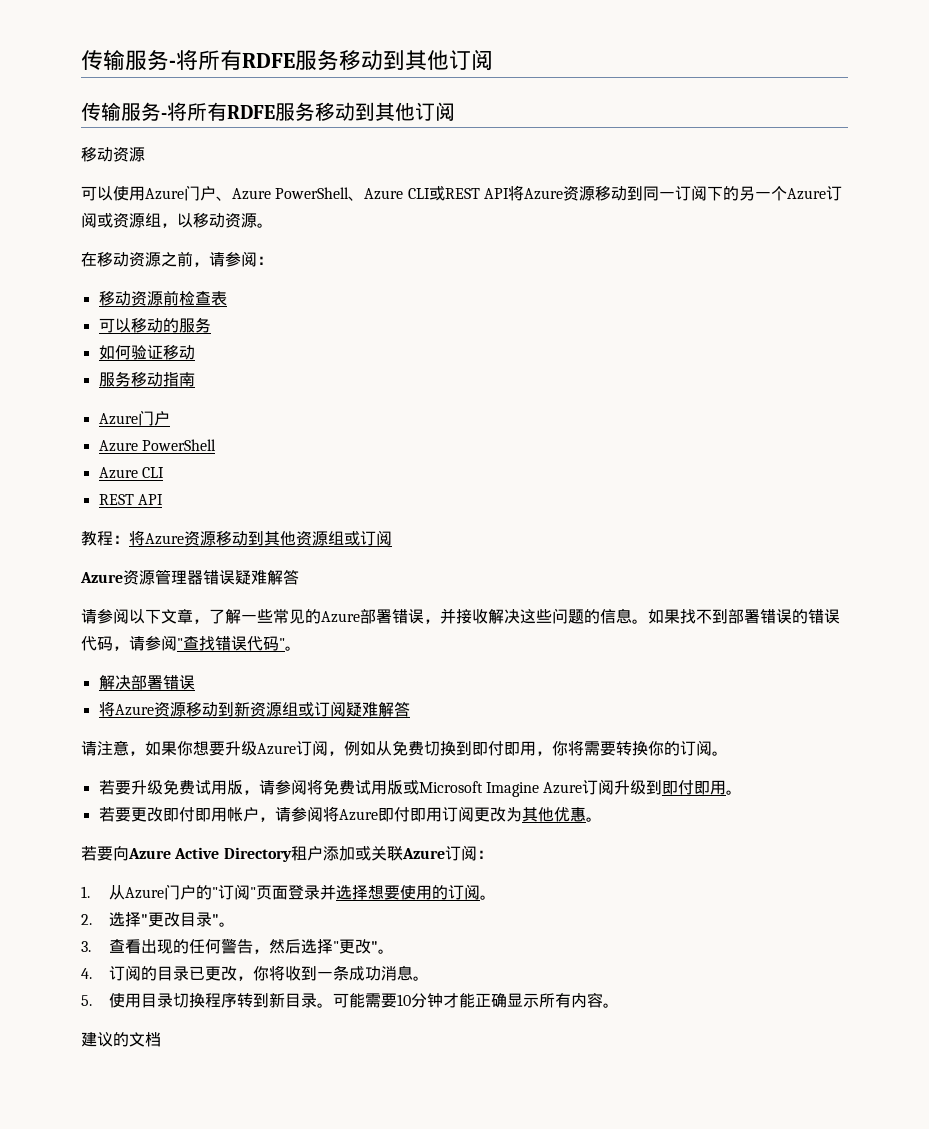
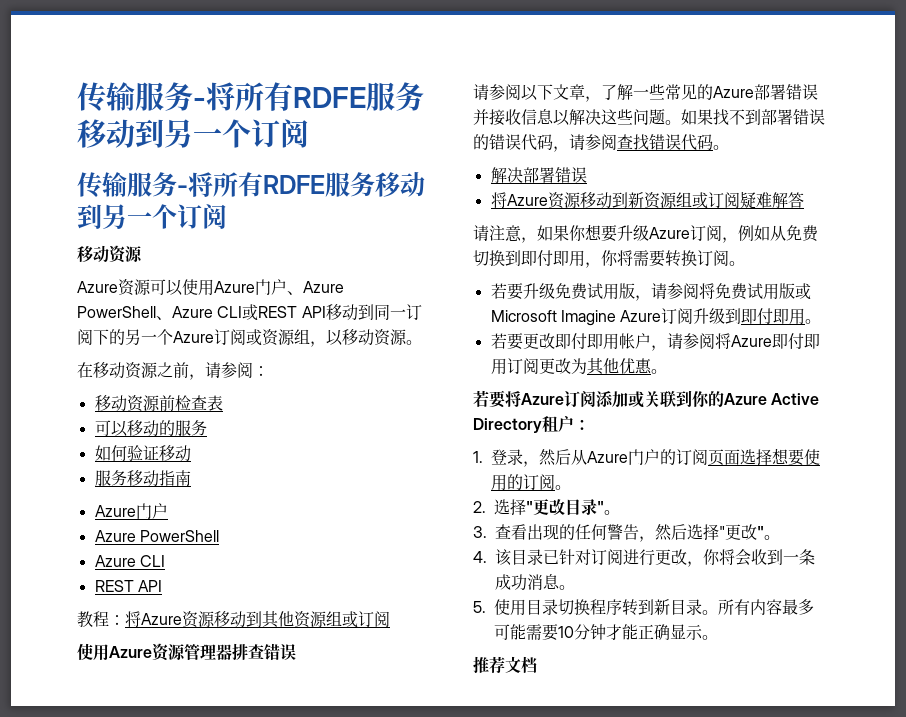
[81,49,449,71] 传输服务-将所有RDFE服务移动到其他 -> [77,82,424,112] [77,119,251,148] 传输服务-将所有RDFE服务移动到另一个
[375,102,415,121] 其他 -> [102,204,177,229] 另一个
(145, 154) none -> [77,279,151,296] Azure资源
[507,185,595,201] 将Azure资源 -> (326, 312) none
(392, 538) none -> [77,643,109,661] 使用
[203,569,299,585] 错误疑难解答 -> [232,643,296,661] 排查错误
[424,608,488,624] ，并接收 -> [473,109,570,126] 并接收信息以
[584,608,632,624] 的信息 -> (665, 117) none
[177,638,183,649] " -> (617, 142) none
[279,638,285,649] " -> (713, 142) none
[648,741,680,756] 你的 -> (697, 258) none
[113,845,477,862] 向Azure Active Directory租户添加或关联Azure订阅 -> [505,390,820,408] [473,415,574,433] 将Azure订阅添加或关联到你的Azure Active Directory租户
(90, 892) none -> [491,449,571,467] 登录，然后
[211,884,336,900] "订阅"页面登录并 -> [676,449,740,466] 订阅页面
[108,965,205,981] 订阅的目录已 -> [495,549,655,566] 该目录已针对订阅进行
(285, 973) none -> [735,549,751,566] 会
(333, 1005) none -> [718,599,814,615] 所有内容最多
[538,992,619,1008] [81,1032,129,1047] 所有内容。 // 建议的 -> [702,635,718,640] [473,656,505,673] 。 // 推荐

